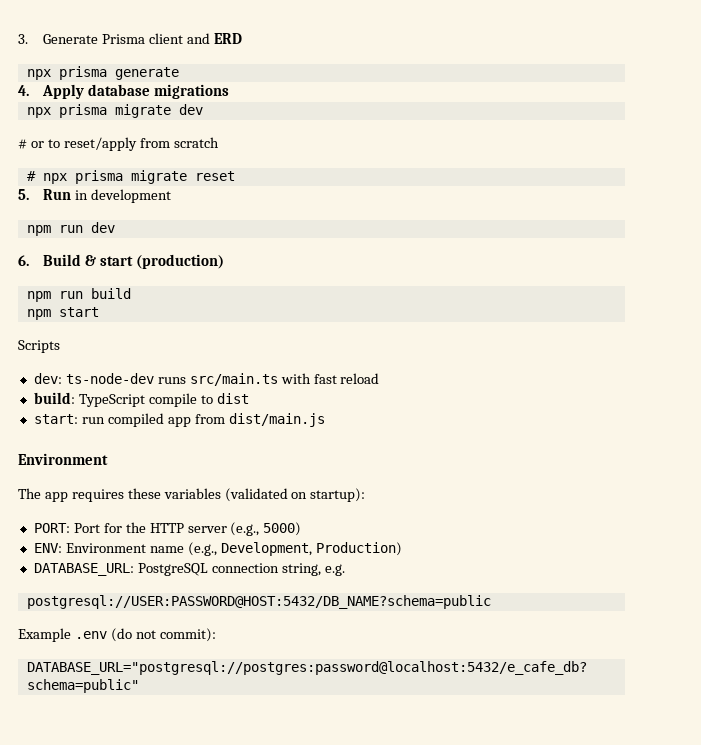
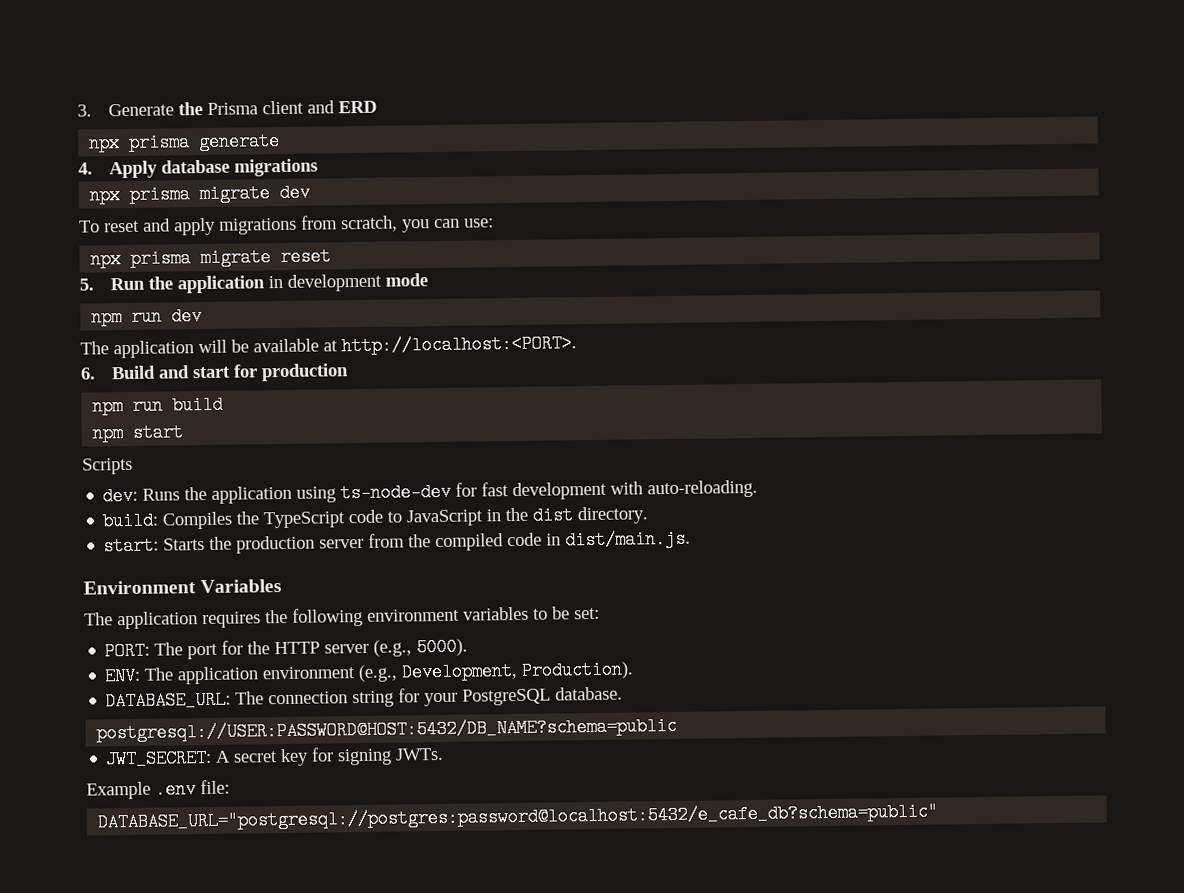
(99, 39) none -> [177,102,203,116] the
[18,137,219,151] [26,171,36,181] # or to reset/apply from scratch // # -> [79,215,494,236] To reset and apply migrations from scratch, you can use: //
(72, 194) none -> [147,275,265,294] the application
(172, 196) none -> [384,273,428,287] mode
[18,254,225,269] 6. Build & start (production) -> [80,334,577,359] [80,363,349,382] The application will be available at http://localhost:<PORT>. // 6. Build and start for production
[65,373,380,386] [33,392,213,407] ts-node-dev runs src/main.ts with fast reload // build: TypeScript compile to -> [142,479,759,504] [102,507,529,531] Runs the application using ts-node-dev for fast development with auto-reloading. // build: Compiles the TypeScript code to JavaScript in the
(249, 398) none -> [577,506,649,525] directory.
[81,413,325,427] [18,453,108,465] [18,488,366,502] run compiled app from dist/main.js // Environment // The app requires these variables (validated on startup): -> [163,529,692,554] [83,579,283,595] [84,606,600,630] Starts the production server from the compiled code in dist/main.js. // Environment Variables // The application requires the following environment variables to be set:
[73,523,100,533] Port -> [154,642,219,660] The port
[263,522,302,536] 5000) -> [416,637,469,657] 5000).
[65,543,184,553] Environment name -> [144,666,356,685] The application environment
[315,542,402,556] Production) -> [521,660,634,680] Production).
[137,563,345,576] [26,595,491,609] PostgreSQL connection string, e.g. // postgresql://USER:PASSWORD@HOST:5432/DB_NAME?schema=public -> [235,686,624,708] [96,716,678,743] [105,747,445,769] The connection string for your PostgreSQL database. // postgresql://USER:PASSWORD@HOST:5432/DB_NAME?schema=public // JWT_SECRET: A secret key for signing JWTs.
[110,628,216,642] (do not commit): -> [200,779,230,795] file:

